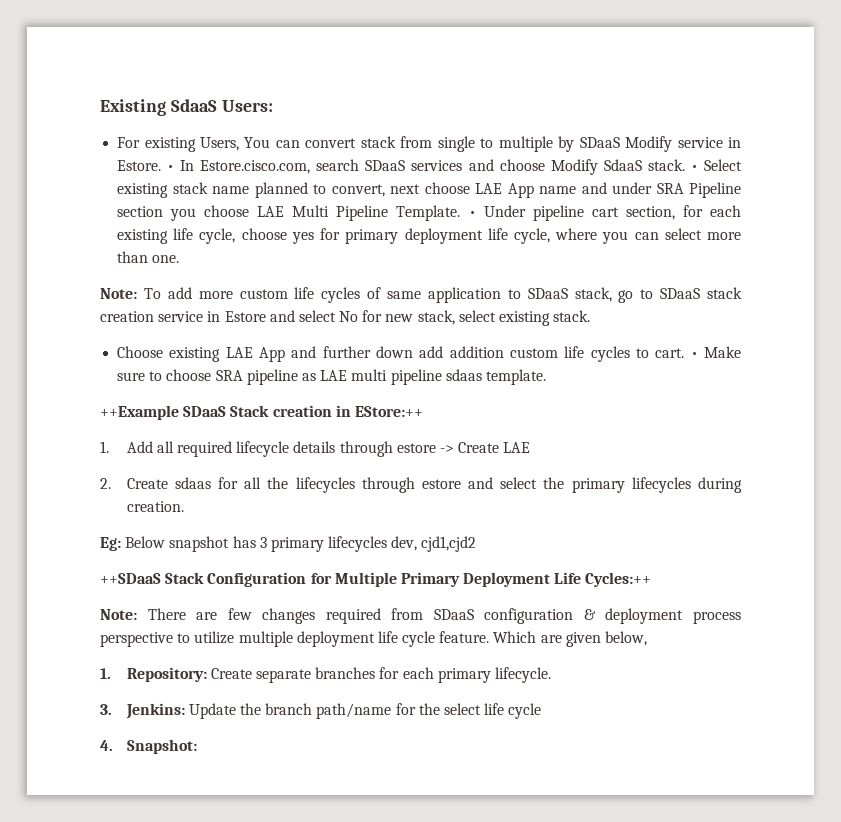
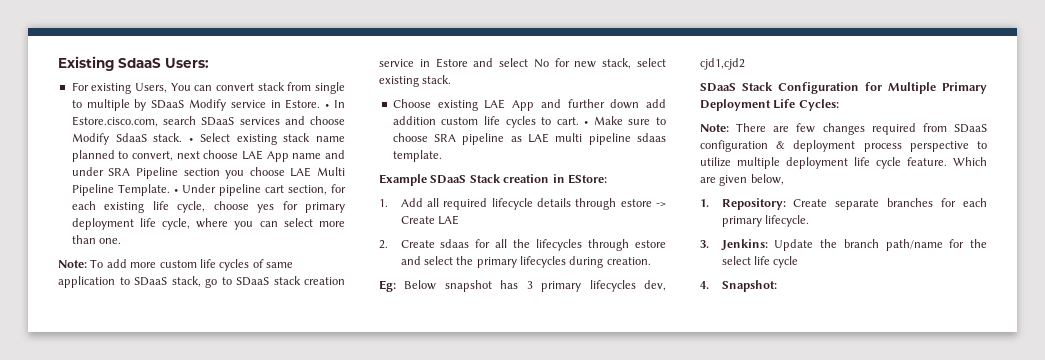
[100,405,179,420] ++Example -> [379,174,427,186] Example
[354,406,423,417] EStore:++ -> [567,174,607,184] EStore:
[100,573,161,584] ++SDaaS -> [700,83,736,92] SDaaS
[585,572,652,587] Cycles:++ -> [798,99,839,111] Cycles:

